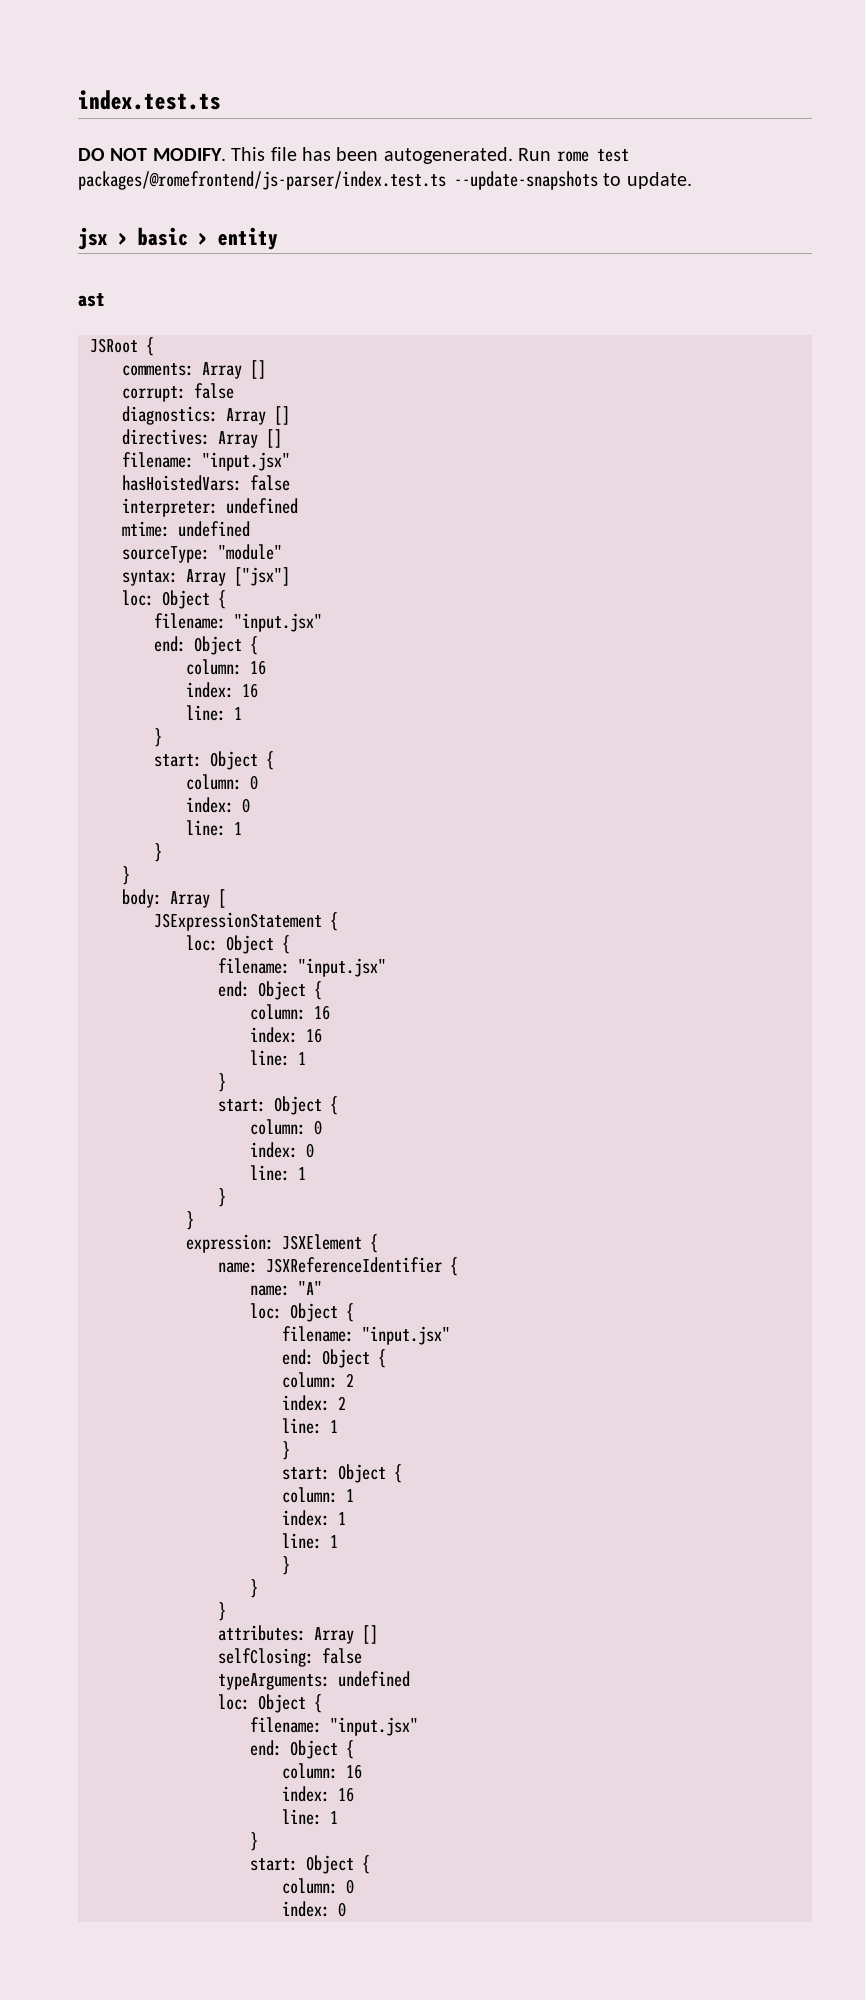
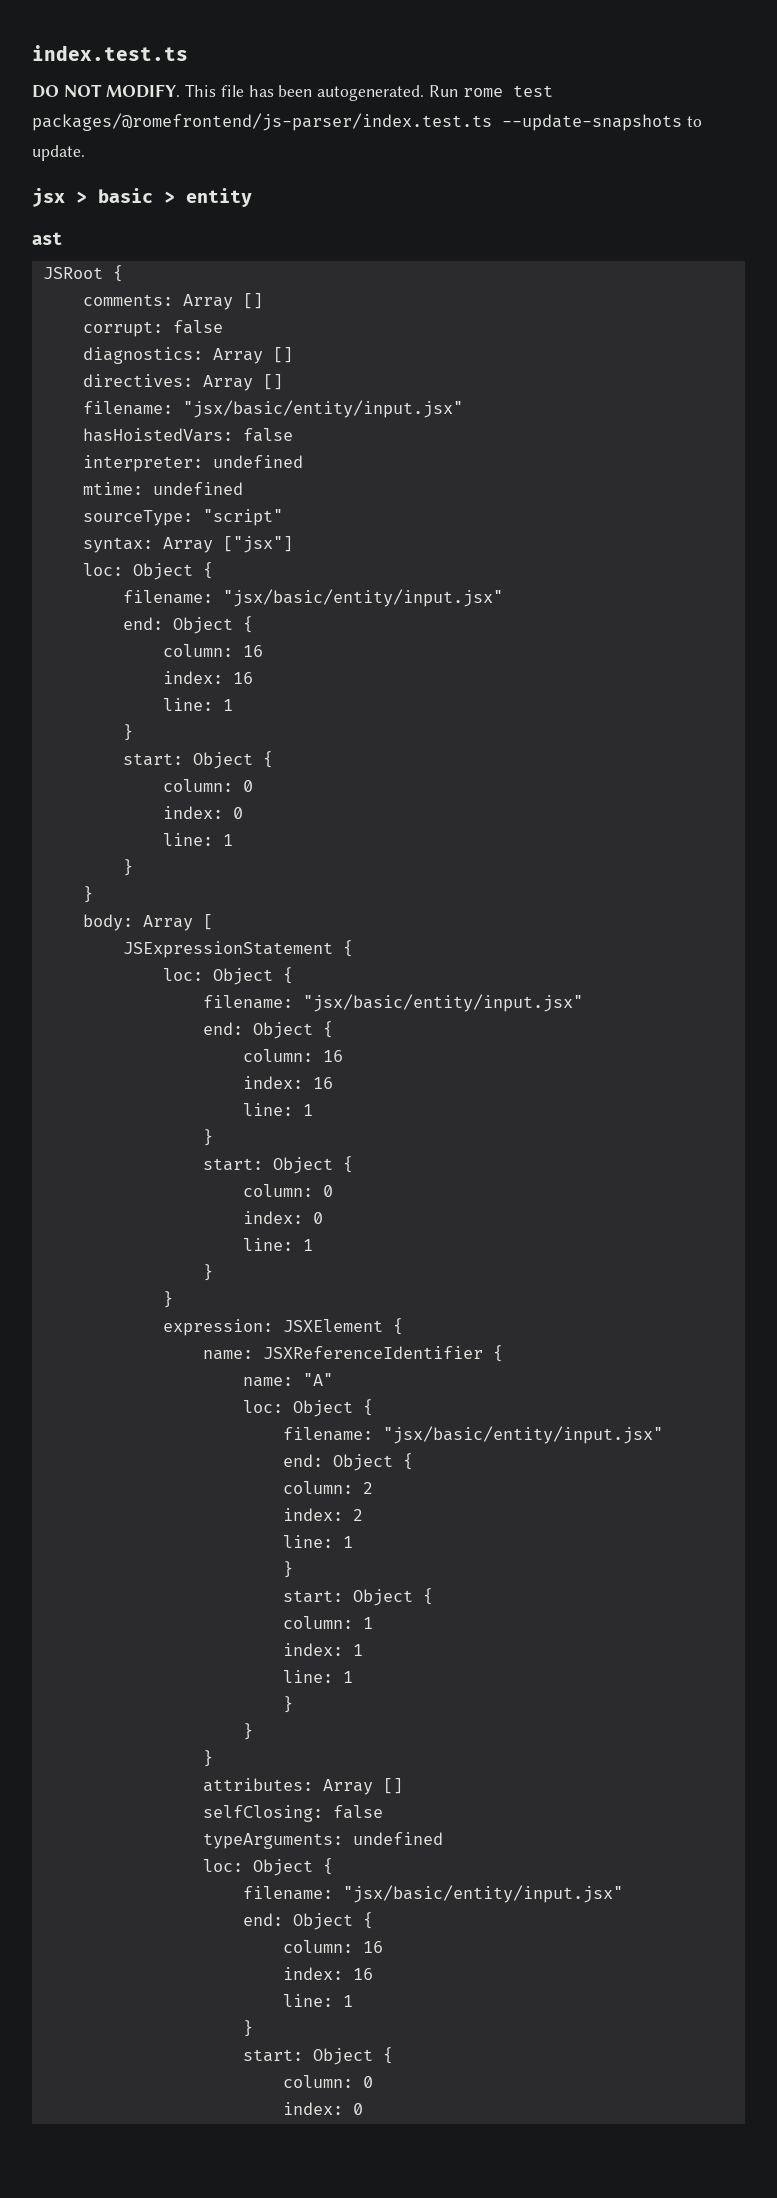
[202,452,290,471] "input.jsx" -> [182,400,463,418] "jsx/basic/entity/input.jsx"
[218,544,282,560] "module" -> [202,509,283,526] "script"
[234,613,322,632] "input.jsx" -> [222,589,503,607] "jsx/basic/entity/input.jsx"
[298,958,386,977] "input.jsx" -> [302,994,583,1012] "jsx/basic/entity/input.jsx"
[362,1326,450,1345] "input.jsx" -> [382,1426,663,1444] "jsx/basic/entity/input.jsx"
[330,1717,418,1736] "input.jsx" -> [342,1885,623,1903] "jsx/basic/entity/input.jsx"

